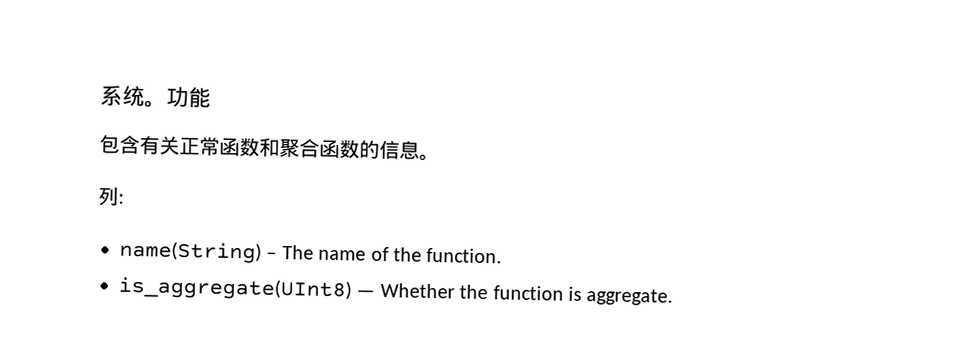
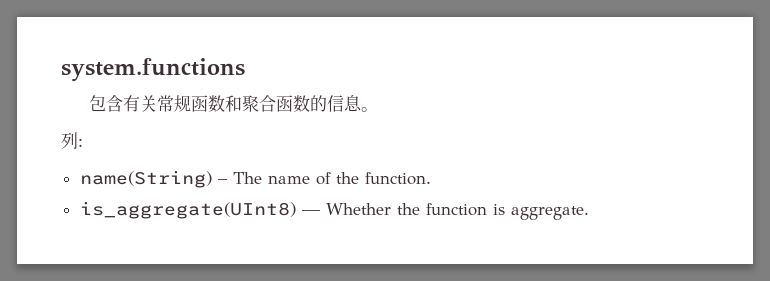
[100,85,211,108] 系统。功能 -> [61,58,245,82] system.functions
[179,136,220,156] 正常 -> [156,95,191,112] 常规

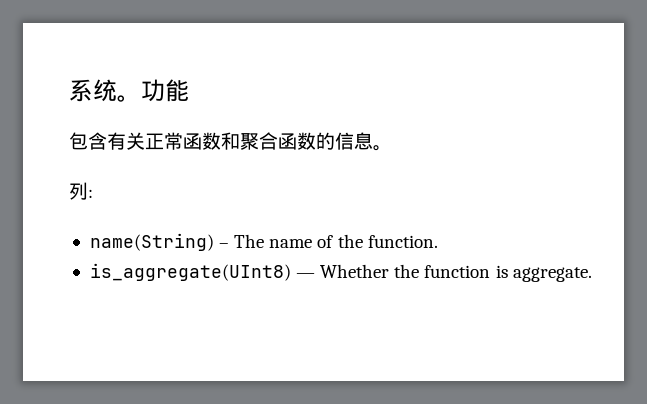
[61,58,245,82] system.functions -> [69,79,189,102] 系统。功能
[156,95,191,112] 常规 -> [145,132,183,150] 正常

